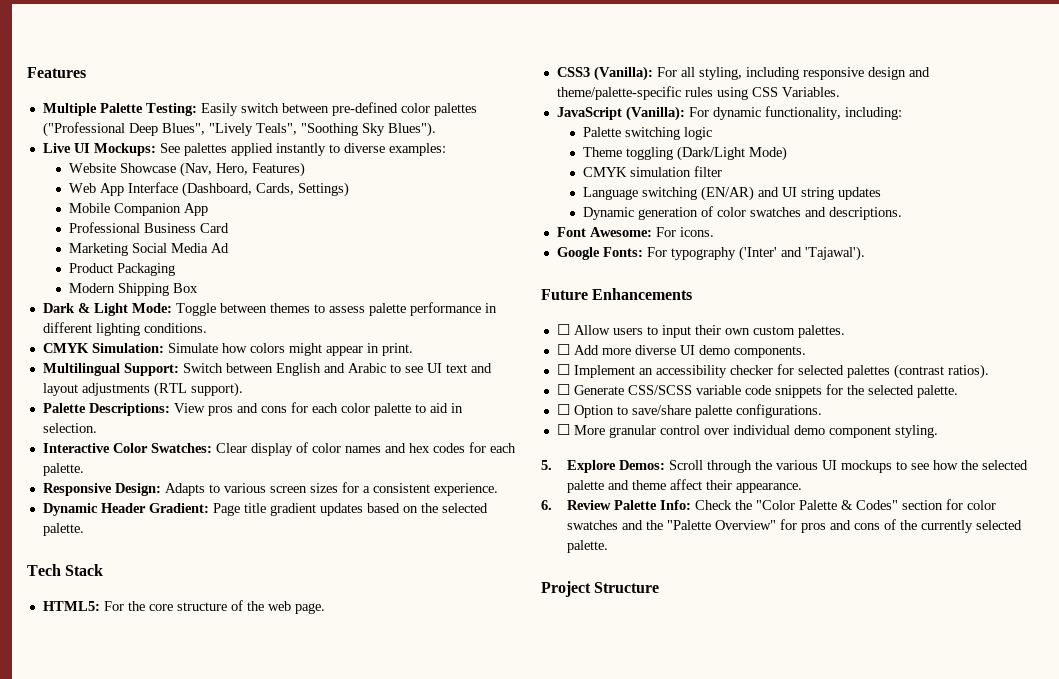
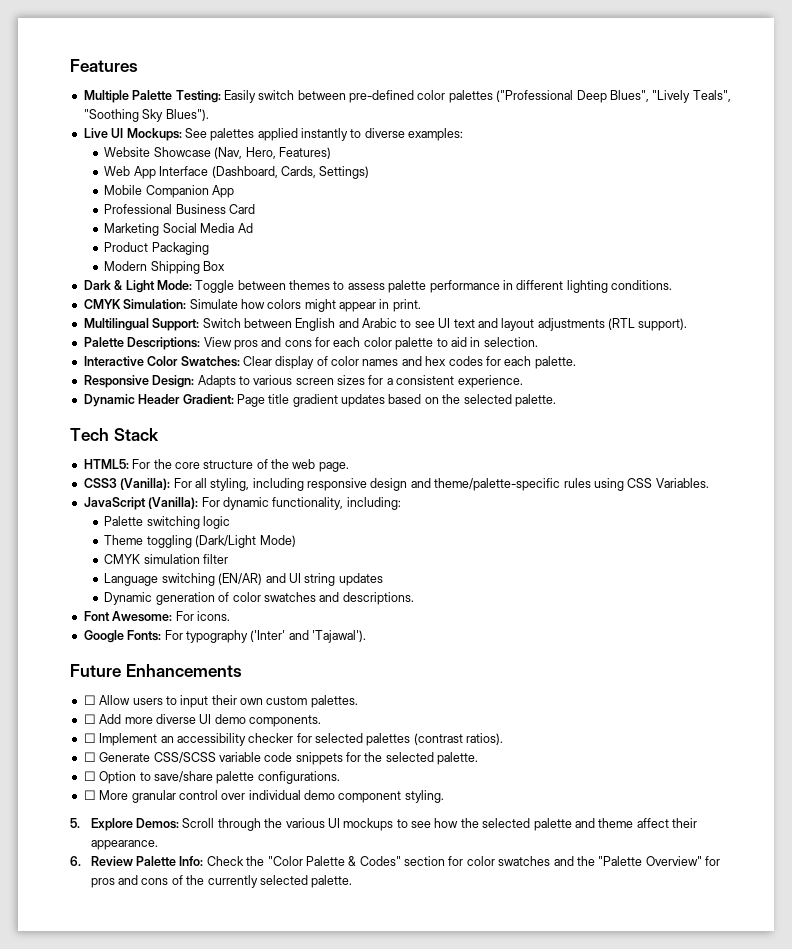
[541,581,660,597] // Project Structure -> (353, 881) none

